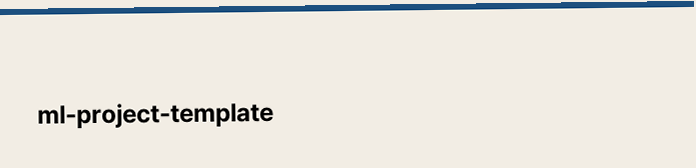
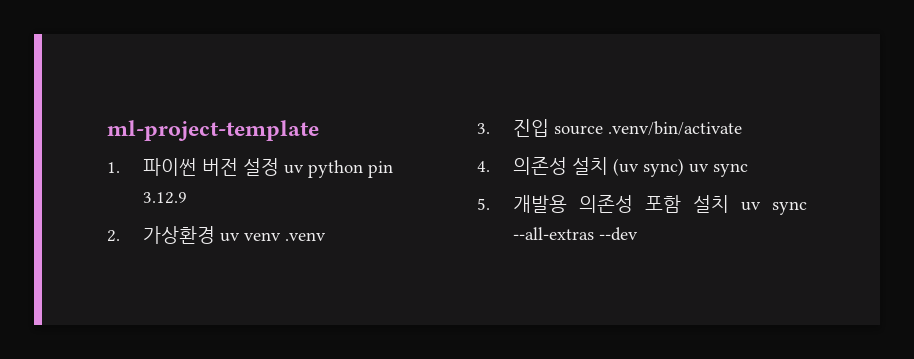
(274, 115) none -> [107,158,393,178] [142,192,187,204] [107,226,326,244] [477,119,742,137] [477,157,748,177] [477,195,807,215] [512,227,638,241] // 1. 파이썬 버전 설정 uv python pin 3.12.9 // 2. 가상환경 uv venv .venv // 3. 진입 source .venv/bin/activate // 4. 의존성 설치 (uv sync) uv sync // 5. 개발용 의존성 포함 설치 uv sync --all-extras --dev

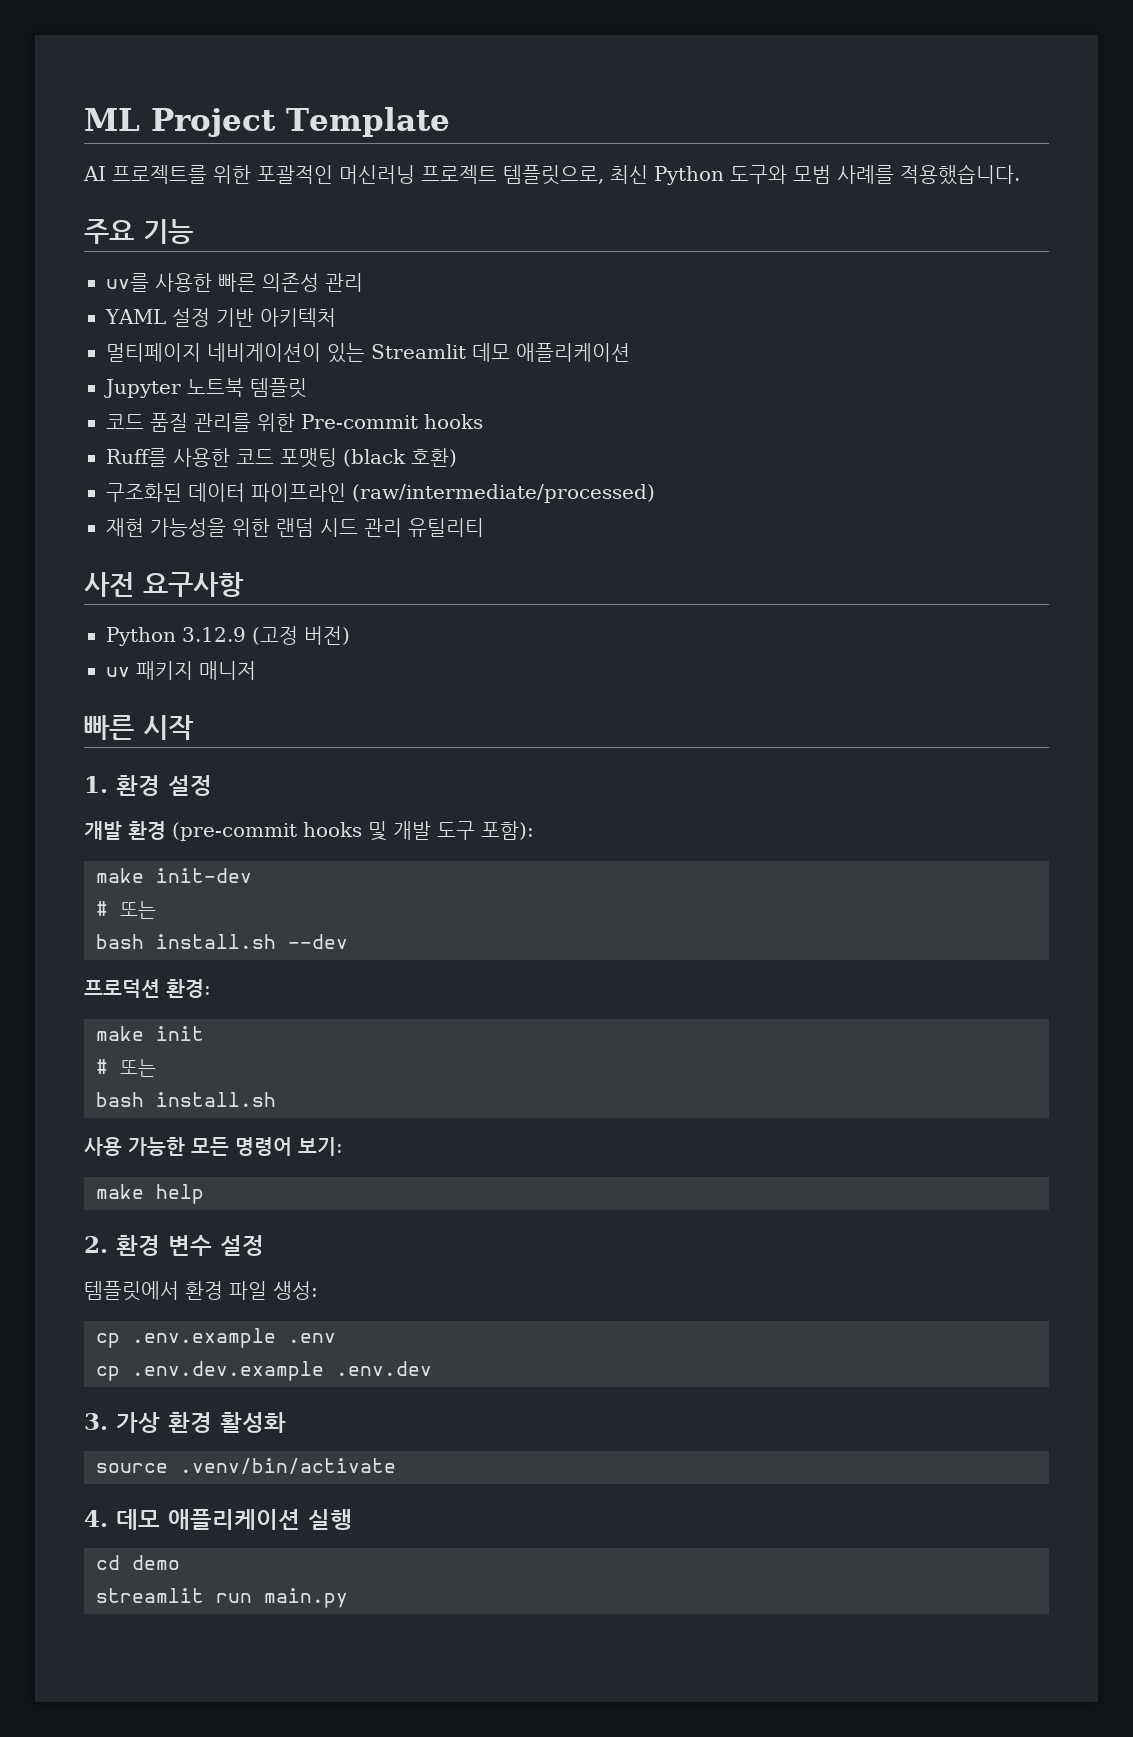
[107,120,319,141] [107,158,393,178] [142,192,187,204] [107,226,326,244] [477,119,742,137] [477,157,748,177] [477,195,807,215] [512,227,638,241] ml-project-template // 1. 파이썬 버전 설정 uv python pin 3.12.9 // 2. 가상환경 uv venv .venv // 3. 진입 source .venv/bin/activate // 4. 의존성 설치 (uv sync) uv sync // 5. 개발용 의존성 포함 설치 uv sync --all-extras --dev -> [84,107,450,137] [83,164,1020,185] [84,219,193,244] [106,273,363,292] [105,308,336,327] [106,343,630,363] [104,378,307,398] [106,413,483,432] [106,448,457,468] [106,483,655,503] [106,518,484,537] [84,572,244,597] [106,626,350,646] [106,661,256,680] [84,715,194,740] [84,775,212,796] [84,821,534,841] [96,868,252,883] [96,901,156,919] [96,934,348,949] [84,979,211,998] [96,1026,204,1041] [96,1059,156,1077] [96,1092,276,1107] [84,1137,343,1156] [96,1184,204,1204] [84,1235,264,1256] [84,1281,318,1301] [96,1328,336,1348] [96,1361,432,1381] [84,1412,286,1433] [96,1458,396,1474] [84,1509,352,1530] [96,1555,180,1570] [96,1588,348,1608] ML Project Template // AI 프로젝트를 위한 포괄적인 머신러닝 프로젝트 템플릿으로, 최신 Python 도구와 모범 사례를 적용했습니다. // 주요 기능 // uv를 사용한 빠른 의존성 관리 // YAML 설정 기반 아키텍처 // 멀티페이지 네비게이션이 있는 Streamlit 데모 애플리케이션 // Jupyter 노트북 템플릿 // 코드 품질 관리를 위한 Pre-commit hooks // Ruff를 사용한 코드 포맷팅 (black 호환) // 구조화된 데이터 파이프라인 (raw/intermediate/processed) // 재현 가능성을 위한 랜덤 시드 관리 유틸리티 // 사전 요구사항 // Python 3.12.9 (고정 버전) // uv 패키지 매니저 // 빠른 시작 // 1. 환경 설정 // 개발 환경 (pre-commit hooks 및 개발 도구 포함): // make init-dev // # 또는 // bash install.sh --dev // 프로덕션 환경: // make init // # 또는 // bash install.sh // 사용 가능한 모든 명령어 보기: // make help // 2. 환경 변수 설정 // 템플릿에서 환경 파일 생성: // cp .env.example .env // cp .env.dev.example .env.dev // 3. 가상 환경 활성화 // source .venv/bin/activate // 4. 데모 애플리케이션 실행 // cd demo // streamlit run main.py

